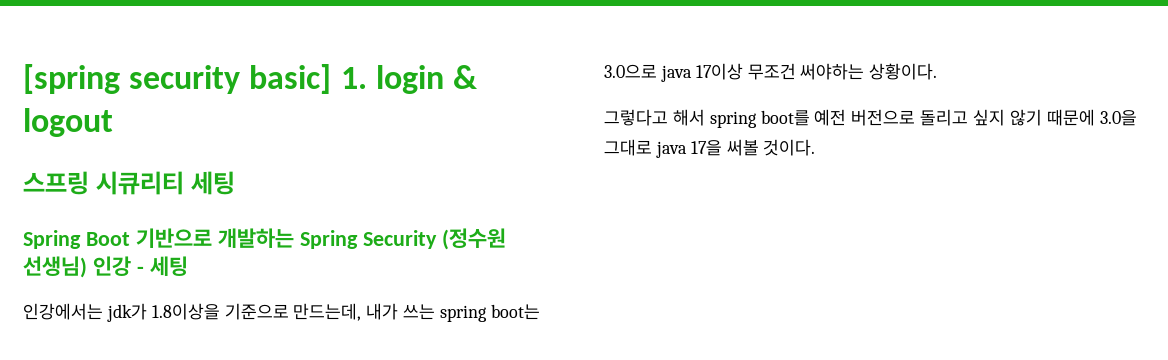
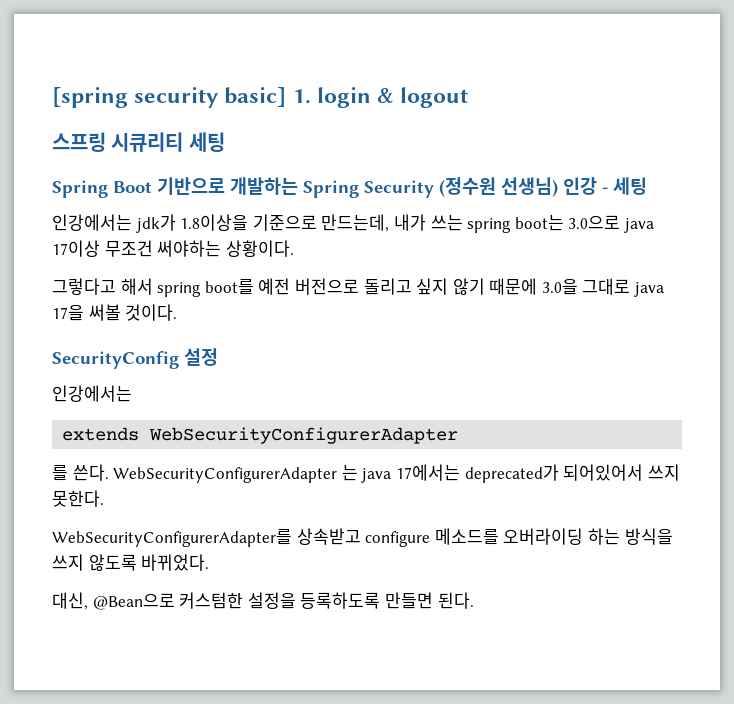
(816, 147) none -> [52,348,218,369] [52,385,132,402] [62,427,459,444] [52,464,680,483] [52,490,104,507] [52,528,673,547] [52,554,210,571] [52,592,474,610] // SecurityConfig 설정 // 인강에서는 // extends WebSecurityConfigurerAdapter // 를 쓴다. WebSecurityConfigurerAdapter 는 java 17에서는 deprecated가 되어있어서 쓰지 못한다. // WebSecurityConfigurerAdapter를 상속받고 configure 메소드를 오버라이딩 하는 방식을 쓰지 않도록 바뀌었다. // 대신, @Bean으로 커스텀한 설정을 등록하도록 만들면 된다.

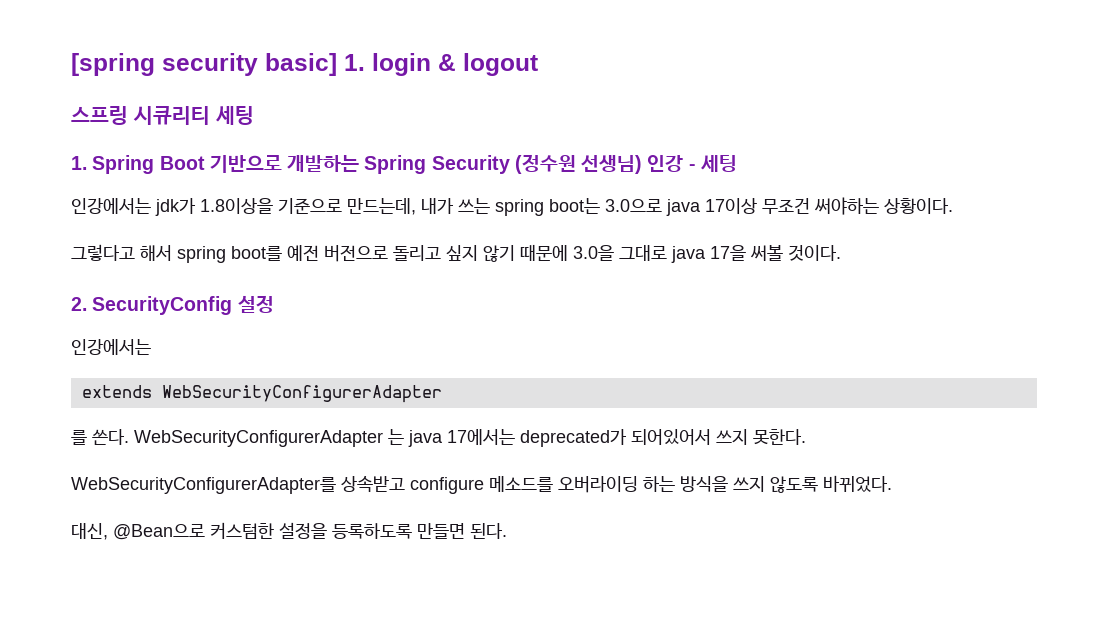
(225, 142) none -> [71,156,87,170] 1.
(178, 312) none -> [71,297,87,311] 2.

